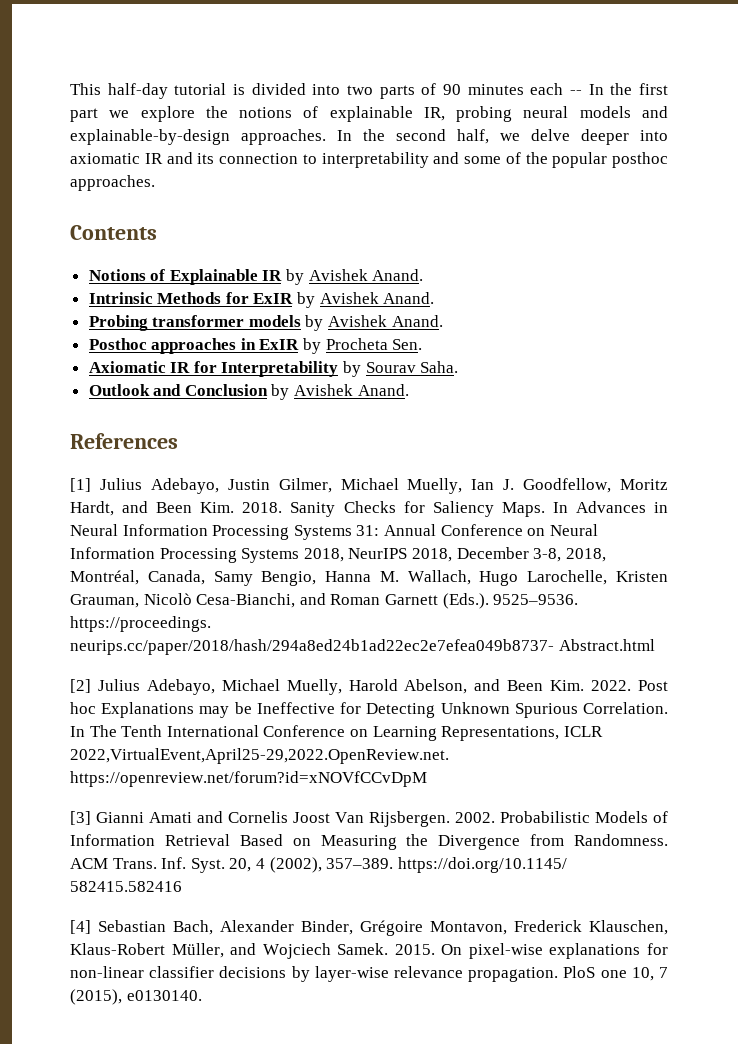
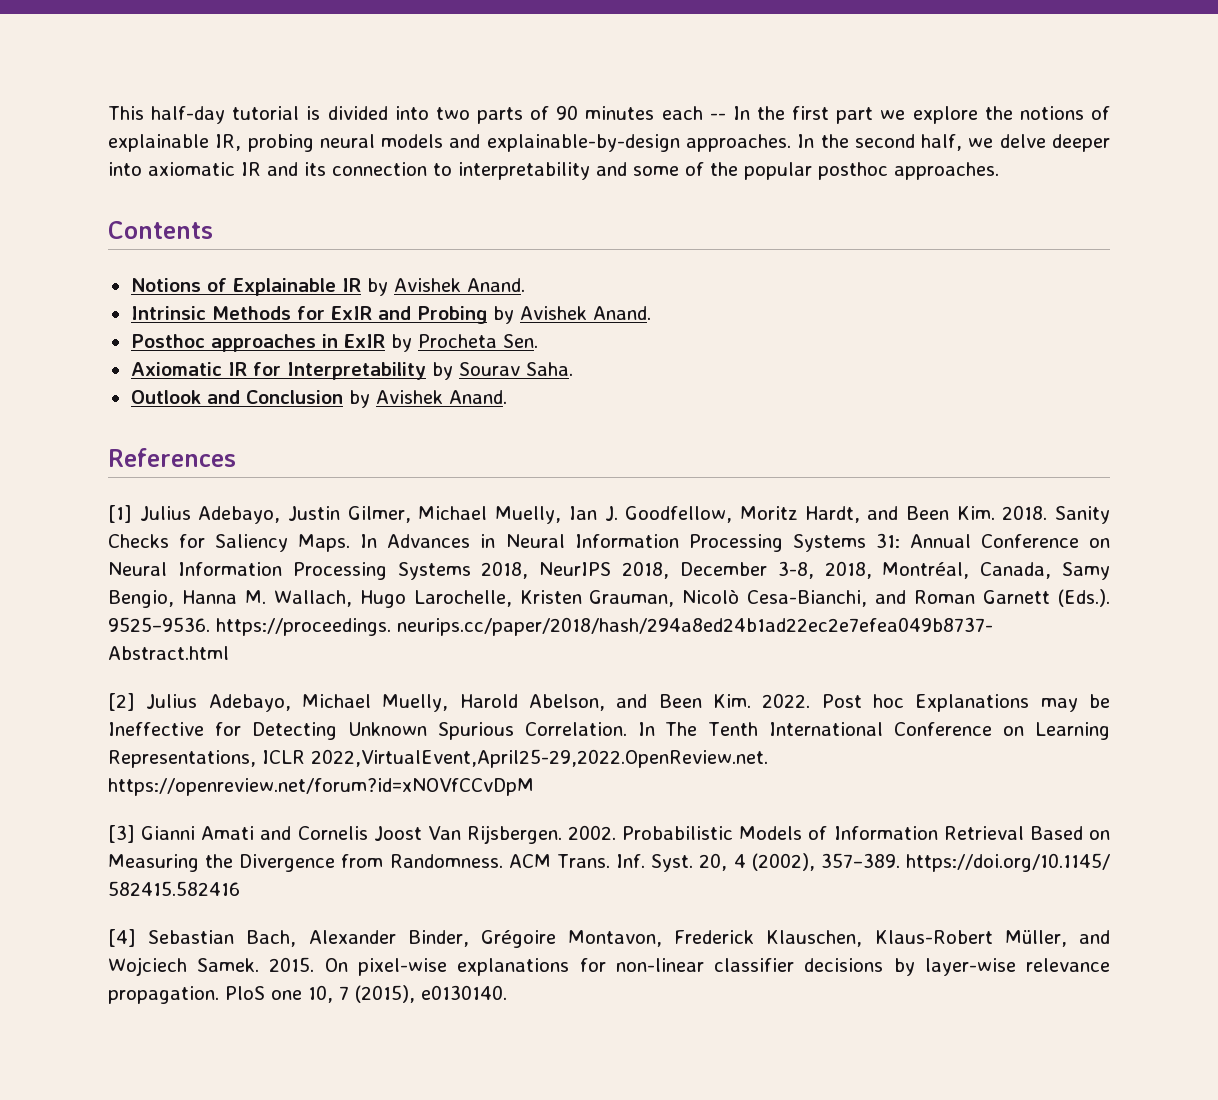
[297,292,435,308] [88,315,301,331] by Avishek Anand. // Probing transformer models -> [377,306,487,324] and Probing

